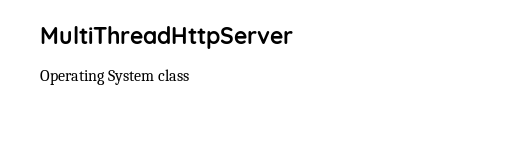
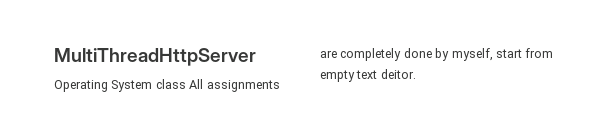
(190, 75) none -> [189,79,280,92] [320,48,554,61] [320,69,416,82] All assignments are completely done by myself, start from empty text deitor.

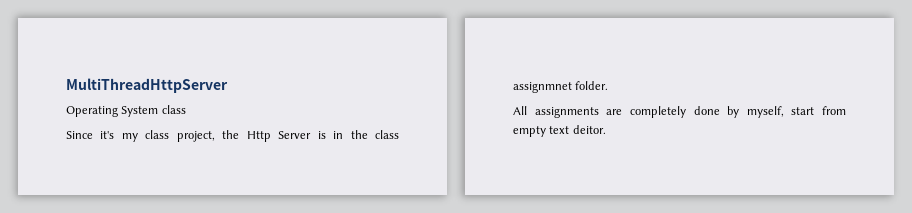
(186, 84) none -> [66,130,399,142] [513,81,609,93] // Since it's my class project, the Http Server is in the class assignmnet folder. //

